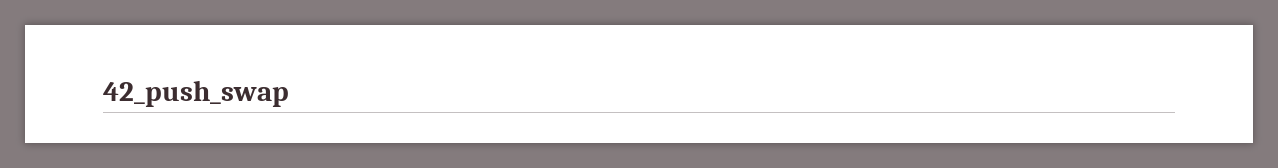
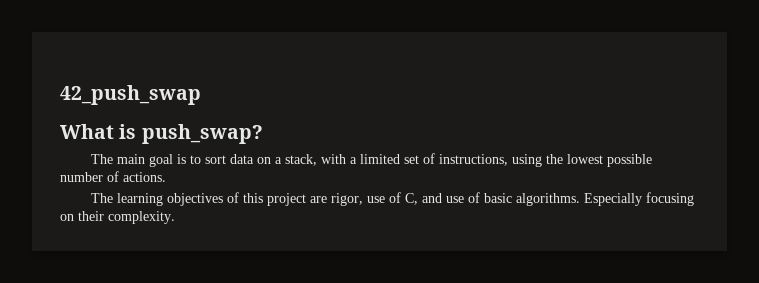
(289, 93) none -> [60,124,263,144] [91,153,653,167] [60,171,166,182] [91,192,695,206] [60,211,175,224] // What is push_swap? // The main goal is to sort data on a stack, with a limited set of instructions, using the lowest possible number of actions. // The learning objectives of this project are rigor, use of C, and use of basic algorithms. Especially focusing on their complexity.

